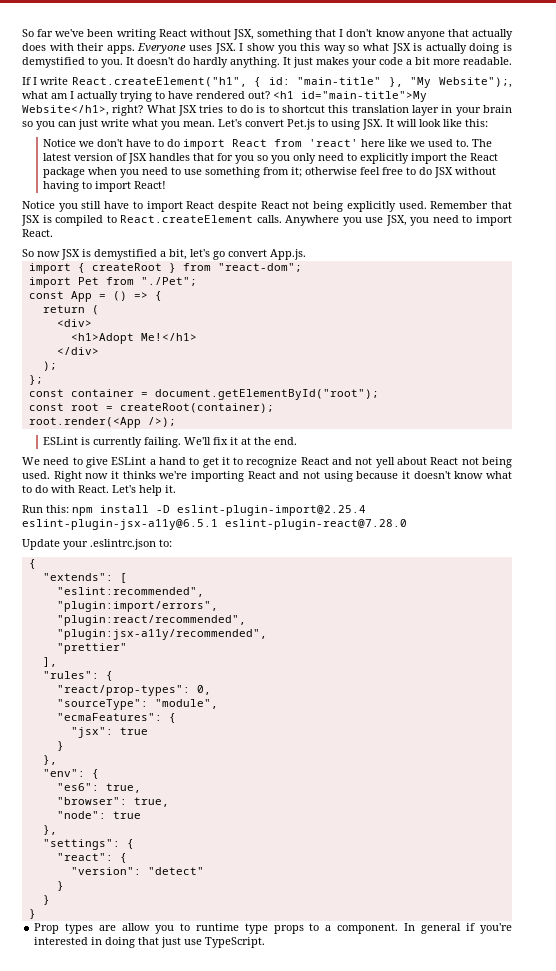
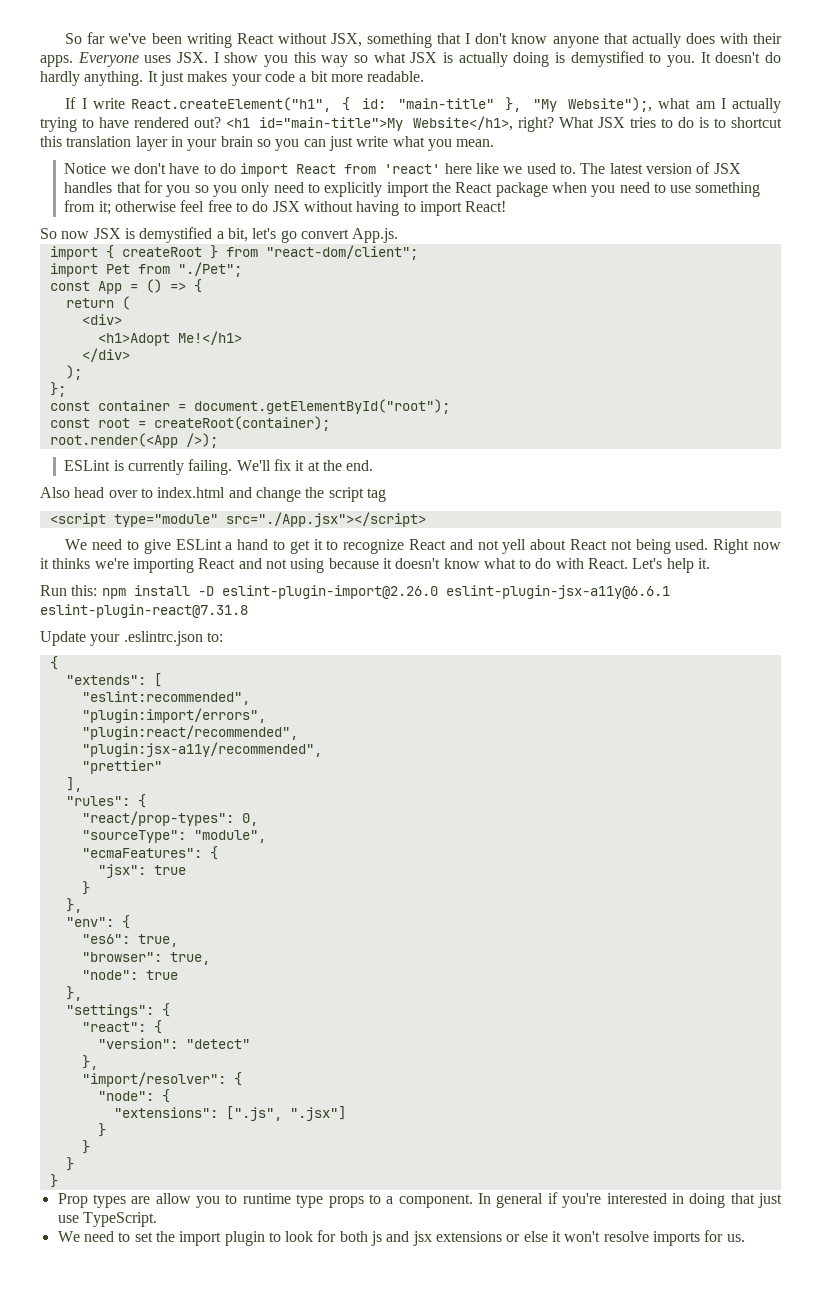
[218,119,488,130] Let's convert Pet.js to using JSX. It will look like this: -> (495, 143) none
[22,201,512,212] [21,215,512,226] [22,229,53,237] // Notice you still have to import React despite React not being explicitly used. Remember that JSX is compiled to React.createElement calls. Anywhere you use JSX, you need to import React. -> (507, 206) none
[217,263,302,272] "react-dom"; -> [265,245,418,260] "react-dom/client";
(298, 441) none -> [40,487,386,502] [49,512,426,527] // Also head over to index.html and change the script tag // <script type="module" src="./App.jsx"></script>
[177,505,366,516] [22,519,407,530] eslint-plugin-import@2.25.4 eslint-plugin-jsx-a11y@6.5.1 eslint-plugin-react@7.28.0 -> [221,585,670,599] [40,604,248,618] eslint-plugin-import@2.26.0 eslint-plugin-jsx-a11y@6.6.1 eslint-plugin-react@7.31.8
(204, 871) none -> [81,1055,98,1070] [81,1072,242,1087] [97,1089,170,1103] [113,1106,346,1121] [97,1123,106,1137] // }, // "import/resolver": { // "node": { // "extensions": [".js", ".jsx"] // }
(266, 942) none -> [57,1230,745,1246] // We need to set the import plugin to look for both js and jsx extensions or else it won't resolve imports for us.

